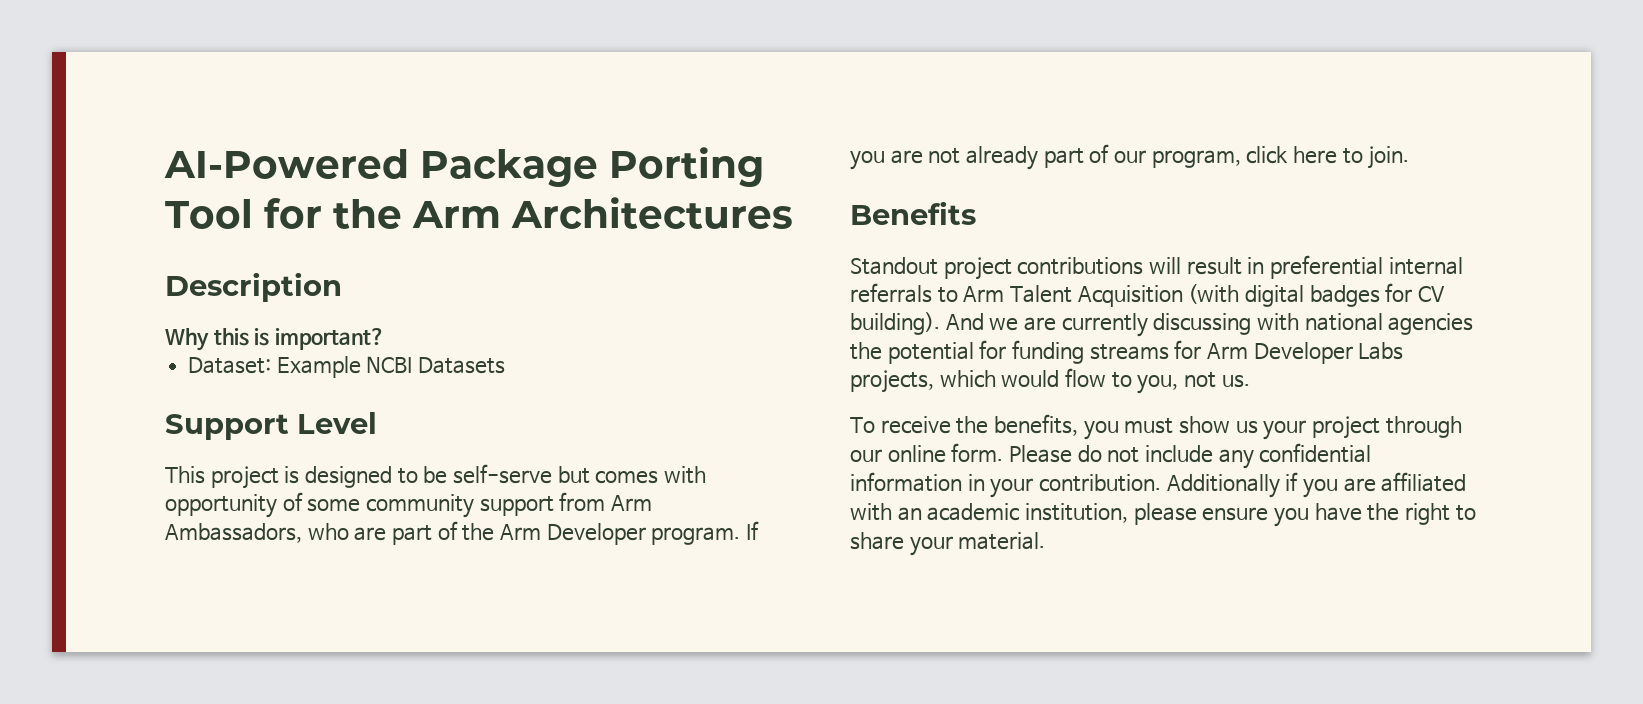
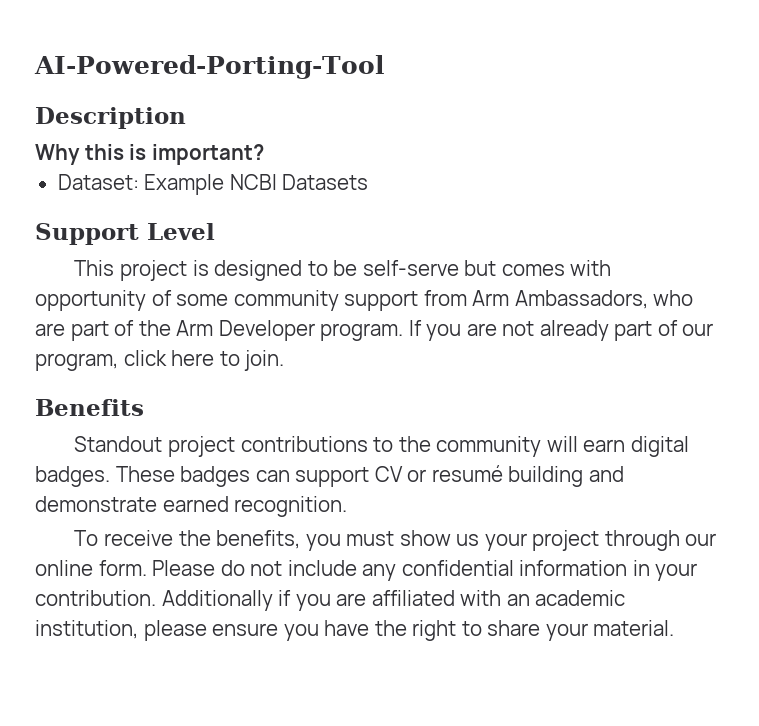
[164,147,764,187] [165,197,793,229] AI-Powered Package Porting Tool for the Arm Architectures -> [34,55,385,79] AI-Powered-Porting-Tool
[1148,255,1463,279] [850,283,1445,307] [850,312,1474,337] [850,340,1404,364] [850,368,1250,394] will result in preferential internal referrals to Arm Talent Acquisition (with digital badges for CV building). And we are currently discussing with national agencies the potential for funding streams for Arm Developer Labs projects, which would flow to you, not us. -> [373,436,689,457] [35,465,624,487] [35,496,348,517] to the community will earn digital badges. These badges can support CV or resumé building and demonstrate earned recognition.

